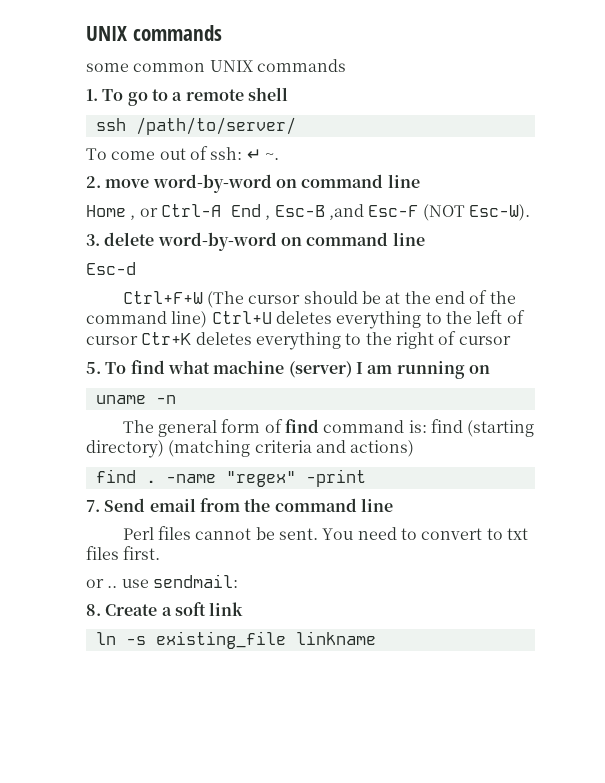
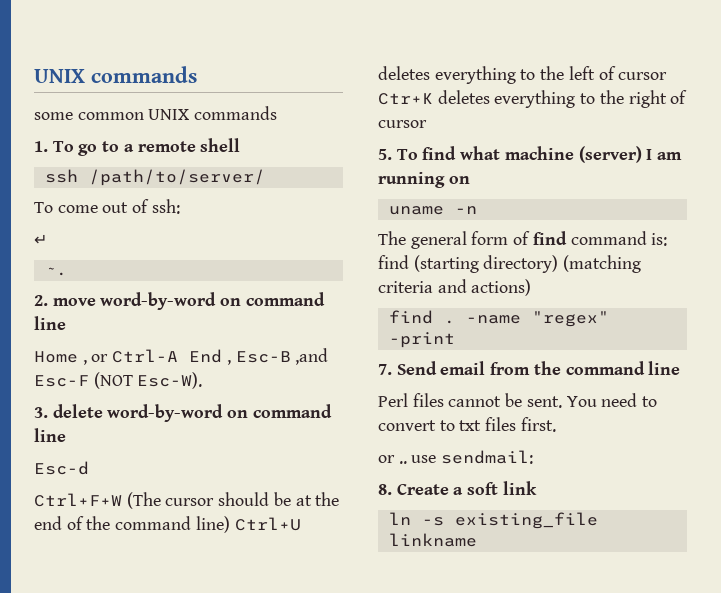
(243, 153) none -> (180, 206) //
(261, 154) none -> (47, 239) //

